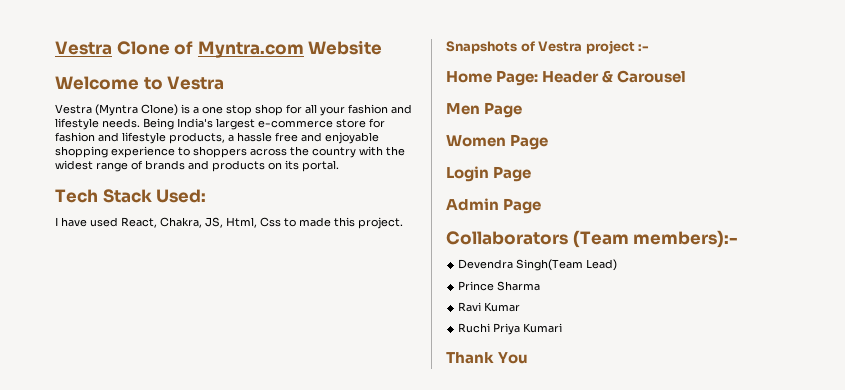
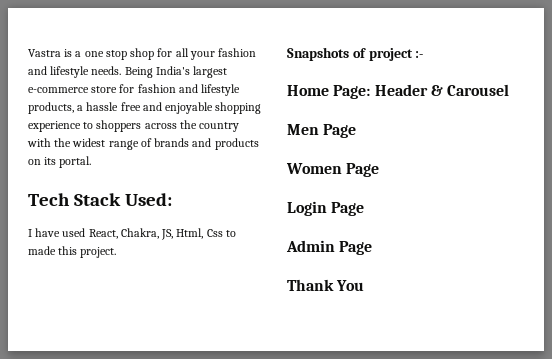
[55,40,383,58] [55,76,225,90] [55,104,178,116] Vestra Clone of Myntra.com Website // Welcome to Vestra // Vestra (Myntra Clone) -> [28,49,61,57] Vastra
[538,41,583,52] Vestra -> (366, 53) none
[446,230,739,248] [458,259,618,271] [458,281,541,291] [458,302,521,312] [458,323,563,335] // Collaborators (Team members):- // Devendra Singh(Team Lead) // Prince Sharma // Ravi Kumar // Ruchi Priya Kumari -> (373, 248) none

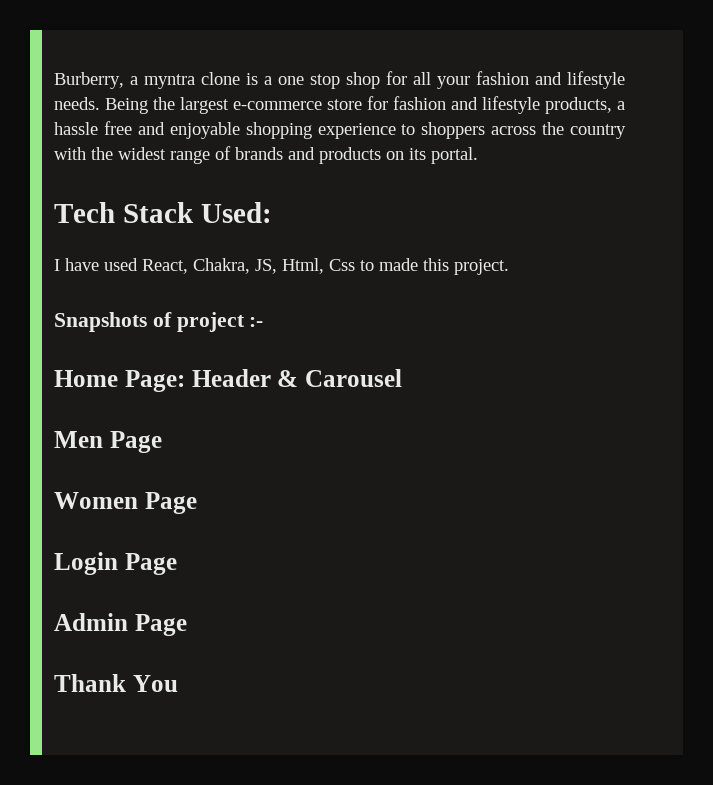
[28,49,61,57] Vastra -> [54,72,240,89] Burberry, a myntra clone
[155,66,190,75] India's -> [153,97,175,110] the

